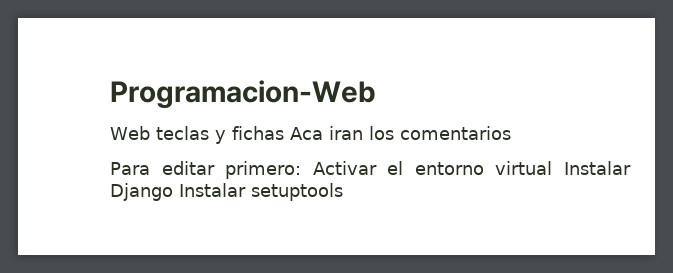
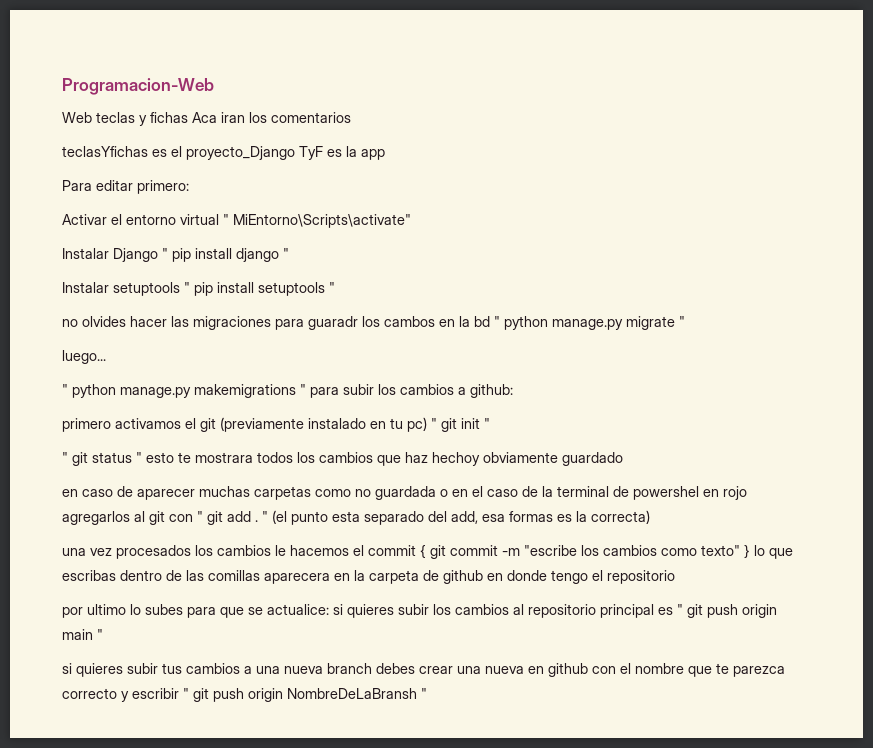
(511, 133) none -> [62,146,385,160] // teclasYfichas es el proyecto_Django TyF es la app
(302, 170) none -> (189, 187) //
[564,161,631,175] [110,183,343,201] Instalar Django Instalar setuptools -> [223,214,411,228] [62,248,289,262] [62,282,335,296] [62,316,685,330] [62,350,106,364] [62,384,513,398] [62,417,490,432] [62,452,623,466] [62,486,747,500] [62,510,650,525] [62,544,793,559] [62,570,675,584] [62,604,777,618] [62,629,103,640] [62,663,785,677] [62,688,427,702] " MiEntorno\Scripts\activate" // Instalar Django " pip install django " // Instalar setuptools " pip install setuptools " // no olvides hacer las migraciones para guaradr los cambos en la bd " python manage.py migrate " // luego... // " python manage.py makemigrations " para subir los cambios a github: // primero activamos el git (previamente instalado en tu pc) " git init " // " git status " esto te mostrara todos los cambios que haz hechoy obviamente guardado // en caso de aparecer muchas carpetas como no guardada o en el caso de la terminal de powershel en rojo agregarlos al git con " git add . " (el punto esta separado del add, esa formas es la correcta) // una vez procesados los cambios le hacemos el commit { git commit -m "escribe los cambios como texto" } lo que escribas dentro de las comillas aparecera en la carpeta de github en donde tengo el repositorio // por ultimo lo subes para que se actualice: si quieres subir los cambios al repositorio principal es " git push origin main " // si quieres subir tus cambios a una nueva branch debes crear una nueva en github con el nombre que te parezca correcto y escribir " git push origin NombreDeLaBransh "

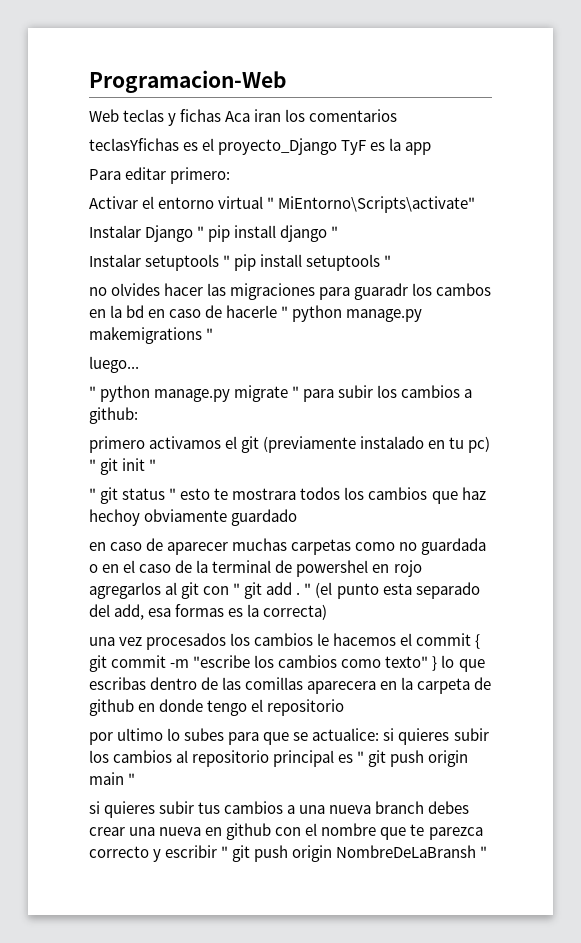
[494,316,675,330] " python manage.py migrate -> [148,305,423,322] [89,327,202,344] en caso de hacerle " python manage.py makemigrations
[194,384,296,398] makemigrations -> [234,385,289,402] migrate

